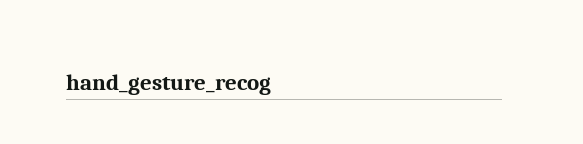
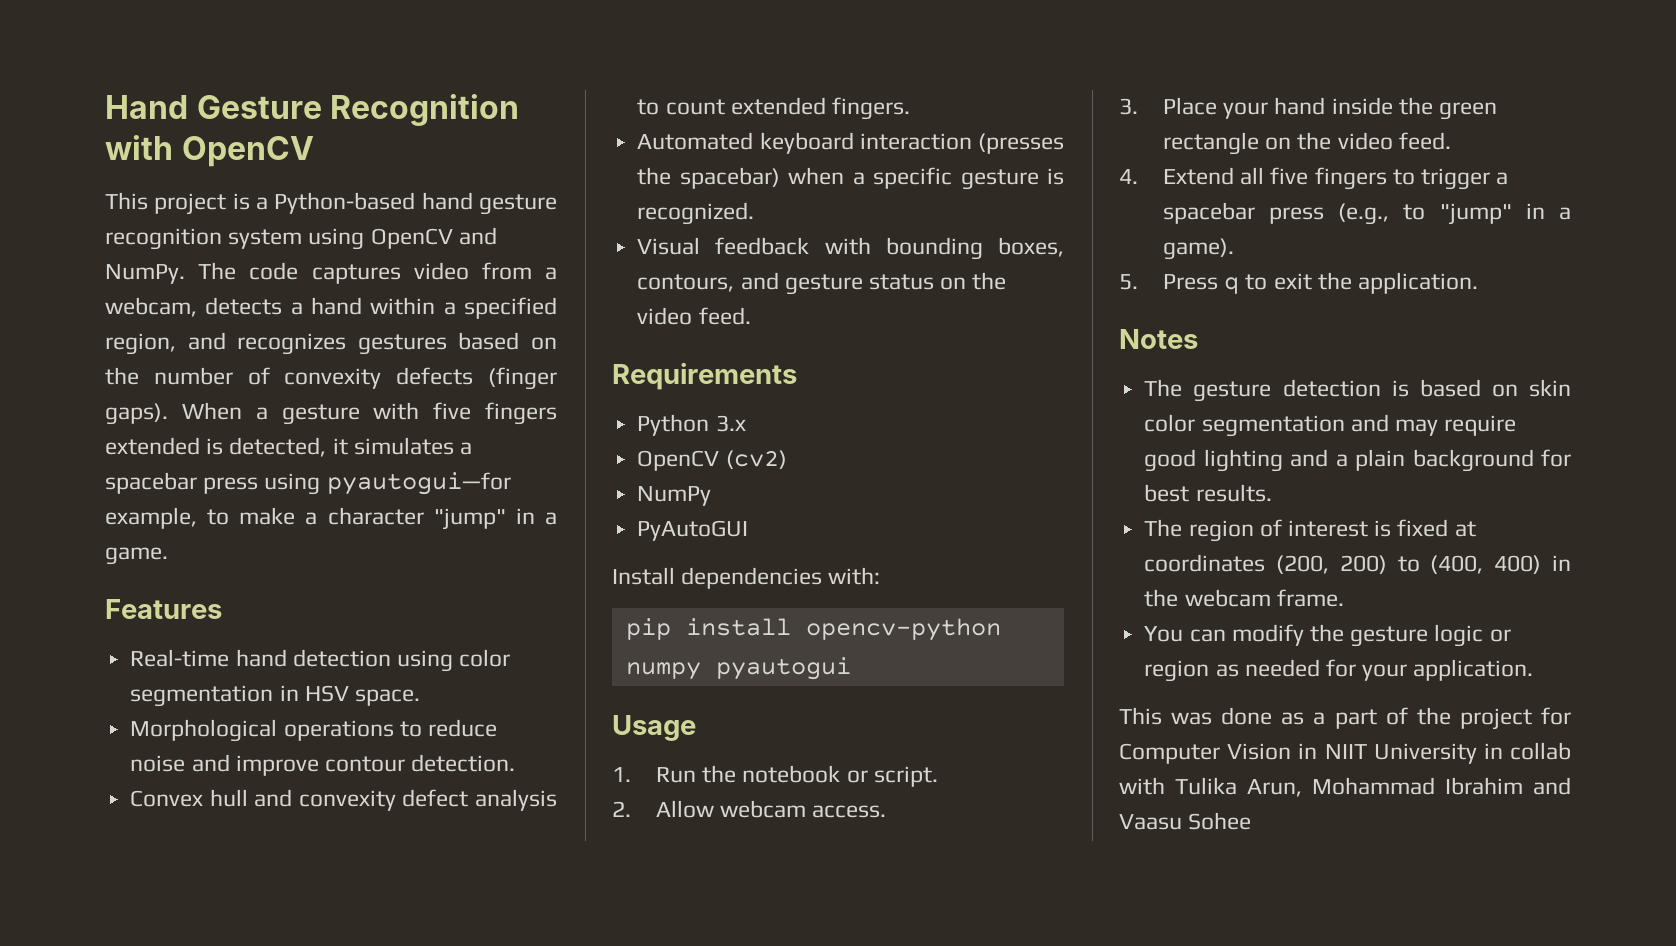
[66,74,271,95] hand_gesture_recog -> [105,94,520,126] [105,135,314,167] [105,192,557,215] [105,227,497,250] [105,262,557,284] [105,297,557,319] [105,332,557,355] [105,367,557,390] [105,402,557,425] [105,437,473,457] [105,472,511,495] [105,507,557,530] [105,547,168,565] [105,599,222,619] [130,649,511,672] [130,685,420,707] [130,719,497,742] [130,754,516,776] [130,789,557,811] [637,97,910,120] [637,132,1064,154] [637,167,1064,190] [637,202,755,225] [637,237,1064,260] [637,272,1007,295] [637,307,751,325] [612,362,797,390] [637,414,746,436] [637,450,787,471] [637,486,712,506] [637,520,749,541] [612,567,881,589] [625,618,1001,641] [625,657,851,680] [612,715,696,741] [612,765,938,787] [612,800,887,818] [1119,97,1498,120] [1162,132,1451,155] [1119,167,1509,190] [1162,202,1571,225] [1162,238,1234,260] [1119,272,1479,294] [1119,329,1198,349] [1144,379,1571,402] [1144,414,1517,437] [1144,449,1571,472] [1144,484,1272,502] [1144,519,1476,542] [1144,554,1571,574] [1144,589,1344,607] [1144,624,1511,647] [1144,659,1534,682] [1119,707,1571,730] [1119,742,1571,764] [1119,777,1571,797] [1119,812,1252,830] Hand Gesture Recognition with OpenCV // This project is a Python-based hand gesture recognition system using OpenCV and NumPy. The code captures video from a webcam, detects a hand within a specified region, and recognizes gestures based on the number of convexity defects (finger gaps). When a gesture with five fingers extended is detected, it simulates a spacebar press using pyautogui—for example, to make a character "jump" in a game. // Features // Real-time hand detection using color segmentation in HSV space. // Morphological operations to reduce noise and improve contour detection. // Convex hull and convexity defect analysis to count extended fingers. // Automated keyboard interaction (presses the spacebar) when a specific gesture is recognized. // Visual feedback with bounding boxes, contours, and gesture status on the video feed. // Requirements // Python 3.x // OpenCV (cv2) // NumPy // PyAutoGUI // Install dependencies with: // pip install opencv-python numpy pyautogui // Usage // 1. Run the notebook or script. // 2. Allow webcam access. // 3. Place your hand inside the green rectangle on the video feed. // 4. Extend all five fingers to trigger a spacebar press (e.g., to "jump" in a game). // 5. Press q to exit the application. // Notes // The gesture detection is based on skin color segmentation and may require good lighting and a plain background for best results. // The region of interest is fixed at coordinates (200, 200) to (400, 400) in the webcam frame. // You can modify the gesture logic or region as needed for your application. // This was done as a part of the project for Computer Vision in NIIT University in collab with Tulika Arun, Mohammad Ibrahim and Vaasu Sohee

